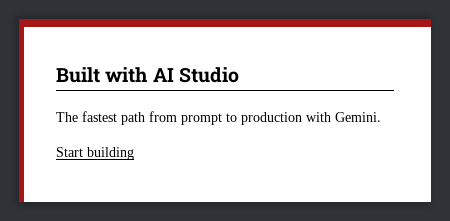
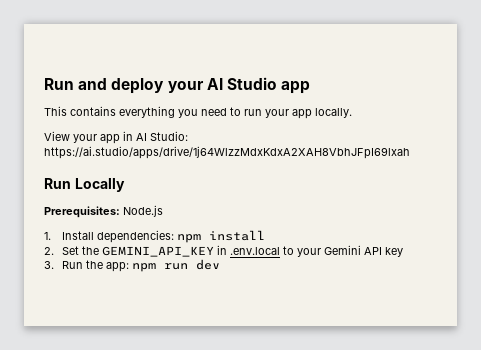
[56,67,239,83] [56,111,381,125] [56,147,134,160] Built with AI Studio // The fastest path from prompt to production with Gemini. // Start building -> [44,77,311,94] [44,106,352,119] [44,131,188,144] [44,146,410,159] [44,178,125,192] [44,205,163,218] [44,230,265,243] [44,245,403,257] [44,259,220,272] Run and deploy your AI Studio app // This contains everything you need to run your app locally. // View your app in AI Studio: https://ai.studio/apps/drive/1j64WlzzMdxKdxA2XAH8VbhJFpI69lxah // Run Locally // Prerequisites: Node.js // 1. Install dependencies: npm install // 2. Set the GEMINI_API_KEY in .env.local to your Gemini API key // 3. Run the app: npm run dev

